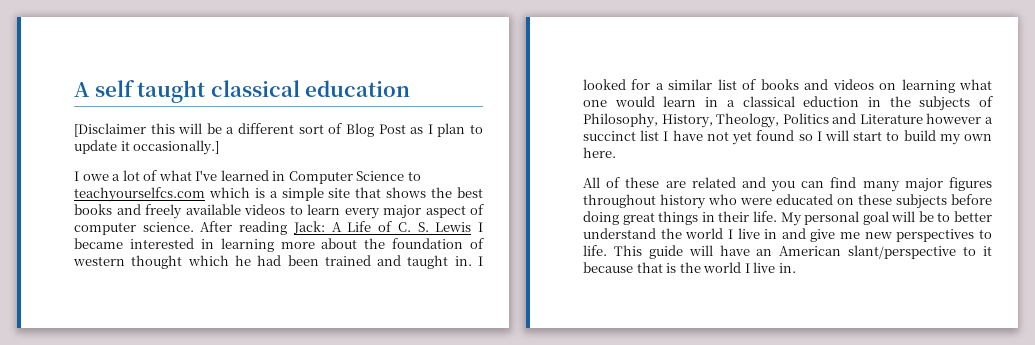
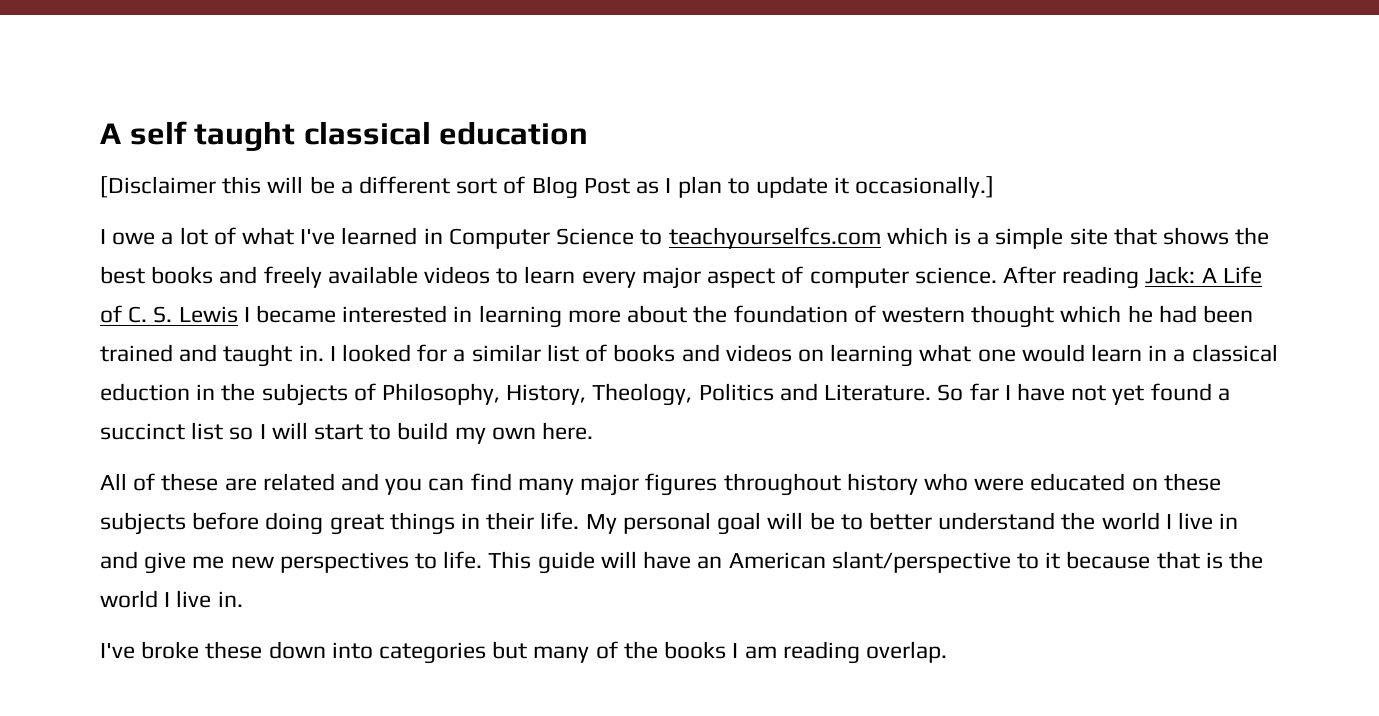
[859,113,993,124] [583,130,660,141] Literature however a succinct list -> [824,383,999,401] Literature. So far
(795, 135) none -> [1217,388,1230,401] [100,422,224,440] a succinct list
(796, 268) none -> [100,641,947,664] // I've broke these down into categories but many of the books I am reading overlap.

